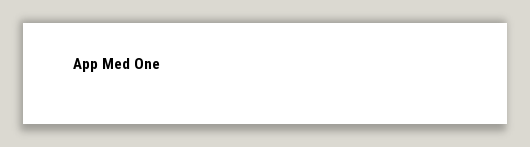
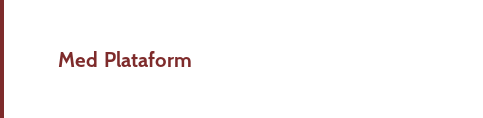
[73,58,161,72] App Med One -> [58,51,192,67] Med Plataform

